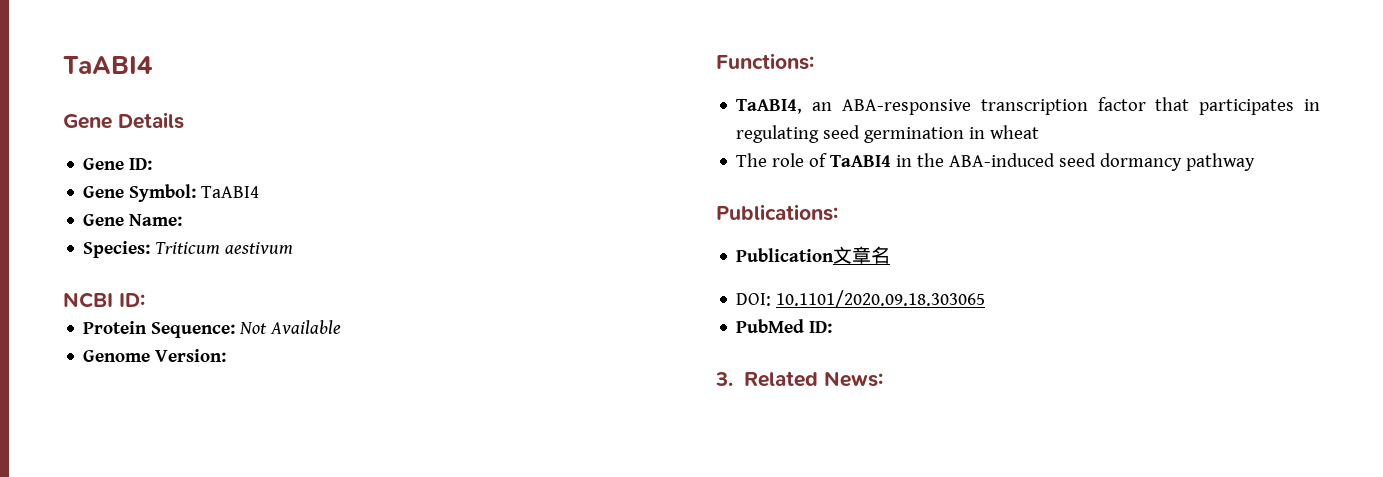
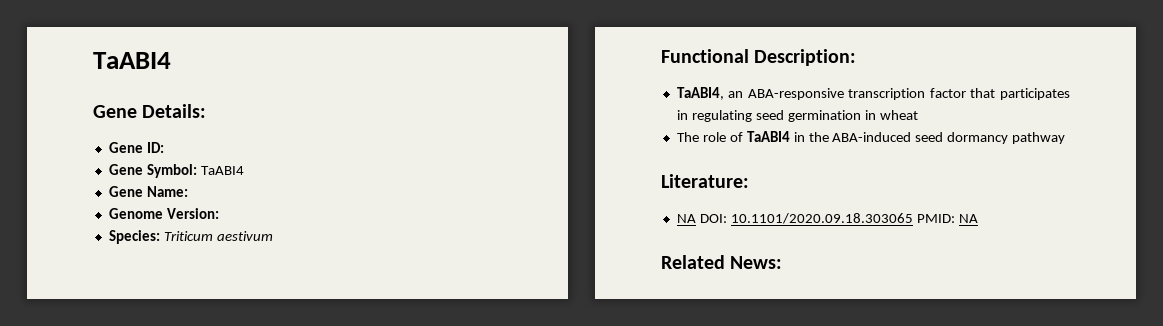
[63,56,153,74] [63,112,184,129] TaABI4 // Gene Details -> [93,52,171,69] [93,104,207,118] TaABI4 // Gene Details:
(183, 220) none -> [108,208,219,219] // Genome Version:
[63,292,145,308] [83,320,342,338] [83,349,227,362] [716,53,814,70] NCBI ID: // Protein Sequence: Not Available // Genome Version: // Functions: -> [661,49,857,66] Functional Description:
[716,204,838,221] [736,246,891,264] Publications: // Publication文章名 // -> [661,174,749,188] [676,214,696,223] Literature: // NA
[736,319,833,333] [715,372,733,386] // PubMed ID: // 3. -> [916,214,978,223] PMID: NA //

